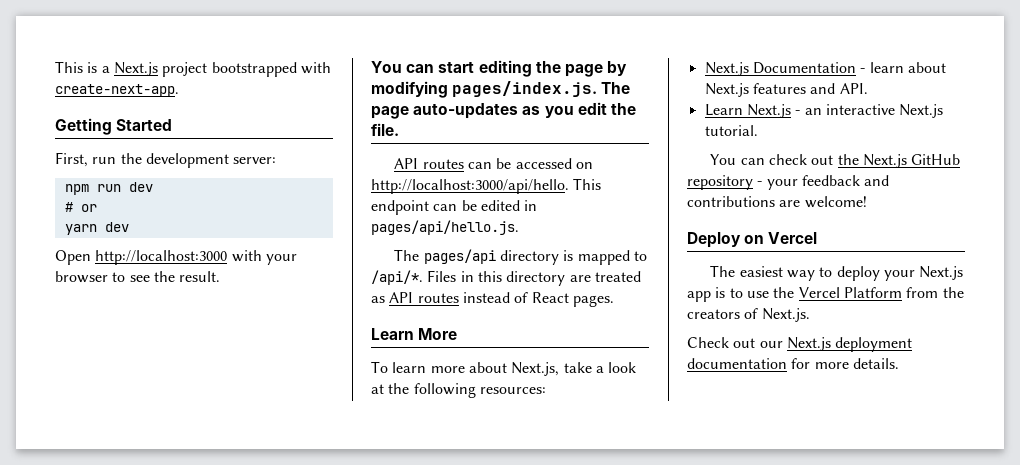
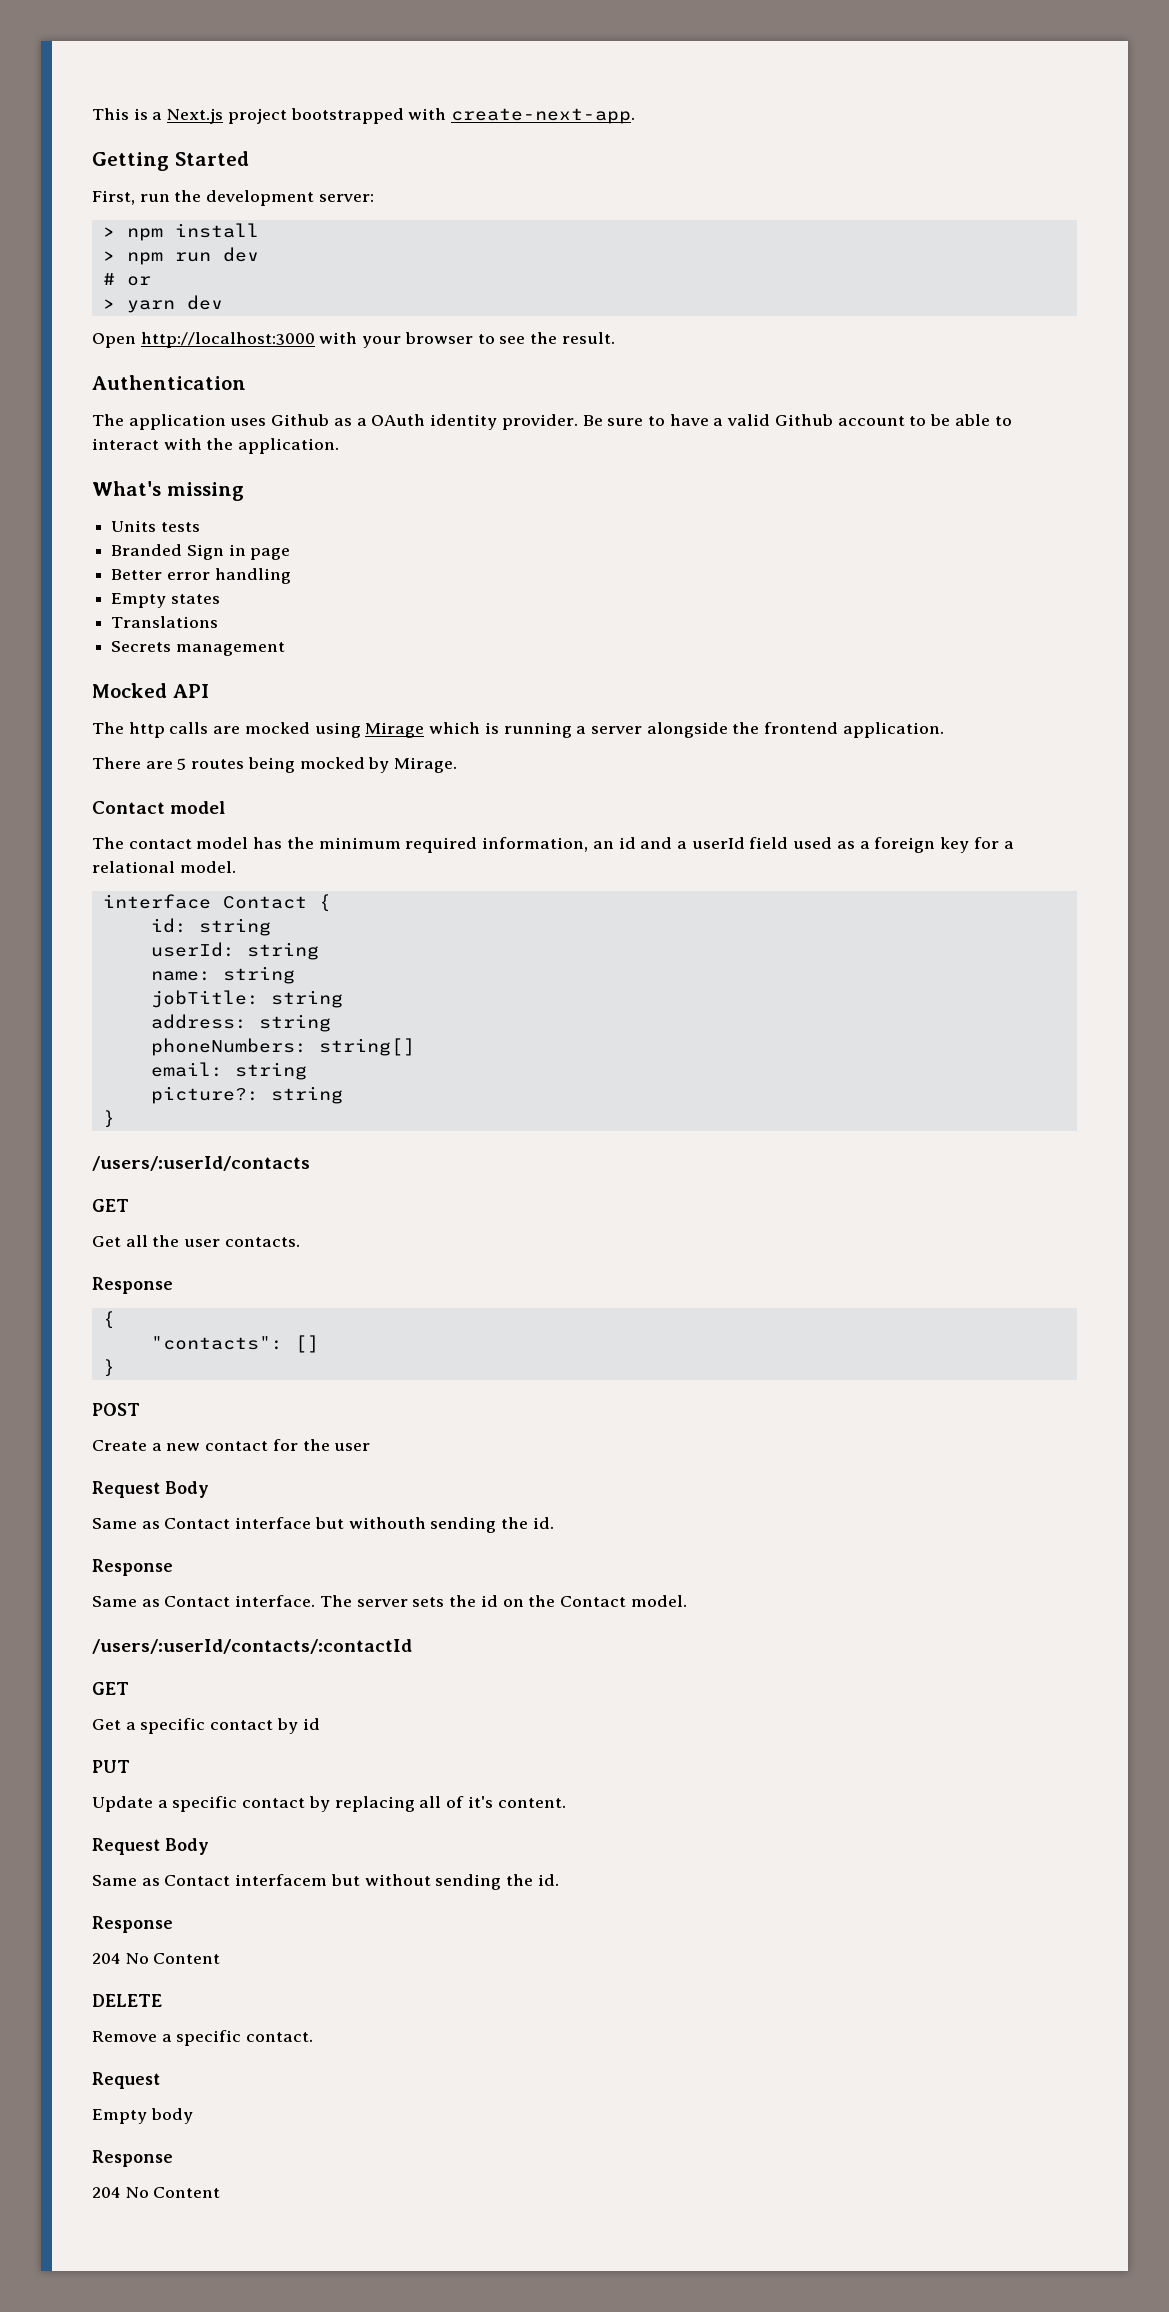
(277, 160) none -> [102,223,259,241] [102,251,115,261] > npm install // >
(97, 208) none -> [102,299,115,309] >
[371,60,628,77] [371,81,631,98] [371,102,636,119] [371,123,399,136] [394,158,593,169] [371,178,602,194] [371,200,538,215] [371,220,519,235] [394,249,647,265] [371,270,641,286] [371,292,614,307] [371,328,458,340] [371,361,637,376] [371,383,546,398] [704,62,946,76] [704,83,868,97] [704,104,944,118] [704,125,758,136] [710,154,961,168] [687,175,890,190] [687,196,867,208] [687,232,818,248] [710,265,964,281] [687,287,964,302] [687,308,810,322] [687,337,913,352] [687,358,899,369] You can start editing the page by modifying pages/index.js. The page auto-updates as you edit the file. // API routes can be accessed on http://localhost:3000/api/hello. This endpoint can be edited in pages/api/hello.js. // The pages/api directory is mapped to /api/*. Files in this directory are treated as API routes instead of React pages. // Learn More // To learn more about Next.js, take a look at the following resources: // Next.js Documentation - learn about Next.js features and API. // Learn Next.js - an interactive Next.js tutorial. // You can check out the Next.js GitHub repository - your feedback and contributions are welcome! // Deploy on Vercel // The easiest way to deploy your Next.js app is to use the Vercel Platform from the creators of Next.js. // Check out our Next.js deployment documentation for more details. -> [92,375,246,390] [92,414,1012,430] [92,438,340,454] [92,481,244,501] [111,520,200,532] [111,544,291,560] [111,568,291,584] [111,593,220,608] [111,616,219,628] [111,641,285,656] [92,683,209,698] [92,722,944,738] [92,757,458,773] [92,801,226,814] [92,837,1014,853] [92,861,236,873] [102,894,331,912] [150,918,271,936] [150,942,319,960] [150,966,295,984] [150,990,343,1008] [150,1014,331,1032] [150,1038,415,1056] [150,1062,307,1080] [150,1086,343,1104] [102,1110,115,1128] [92,1156,310,1171] [92,1199,129,1212] [92,1235,300,1247] [92,1277,173,1294] [102,1311,115,1329] [150,1335,319,1353] [102,1359,115,1377] [92,1403,140,1416] [92,1439,371,1451] [92,1481,209,1498] [92,1517,554,1533] [92,1559,173,1576] [92,1595,687,1607] [92,1639,412,1654] [92,1682,129,1695] [92,1718,320,1734] [92,1760,130,1773] [92,1796,566,1812] [92,1838,209,1855] [92,1874,559,1890] [92,1916,173,1933] [92,1953,221,1964] [92,1994,162,2007] [92,2030,314,2046] [92,2072,160,2089] [92,2108,193,2124] [92,2150,173,2167] [92,2187,221,2198] Authentication // The application uses Github as a OAuth identity provider. Be sure to have a valid Github account to be able to interact with the application. // What's missing // Units tests // Branded Sign in page // Better error handling // Empty states // Translations // Secrets management // Mocked API // The http calls are mocked using Mirage which is running a server alongside the frontend application. // There are 5 routes being mocked by Mirage. // Contact model // The contact model has the minimum required information, an id and a userId field used as a foreign key for a relational model. // interface Contact { // id: string // userId: string // name: string // jobTitle: string // address: string // phoneNumbers: string[] // email: string // picture?: string // } // /users/:userId/contacts // GET // Get all the user contacts. // Response // { // "contacts": [] // } // POST // Create a new contact for the user // Request Body // Same as Contact interface but withouth sending the id. // Response // Same as Contact interface. The server sets the id on the Contact model. // /users/:userId/contacts/:contactId // GET // Get a specific contact by id // PUT // Update a specific contact by replacing all of it's content. // Request Body // Same as Contact interfacem but without sending the id. // Response // 204 No Content // DELETE // Remove a specific contact. // Request // Empty body // Response // 204 No Content

